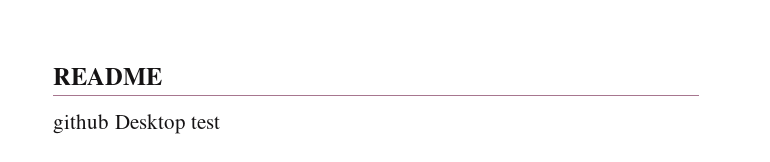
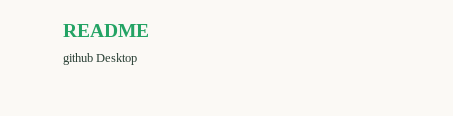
[191,116,221,129] test -> (138, 59) none

